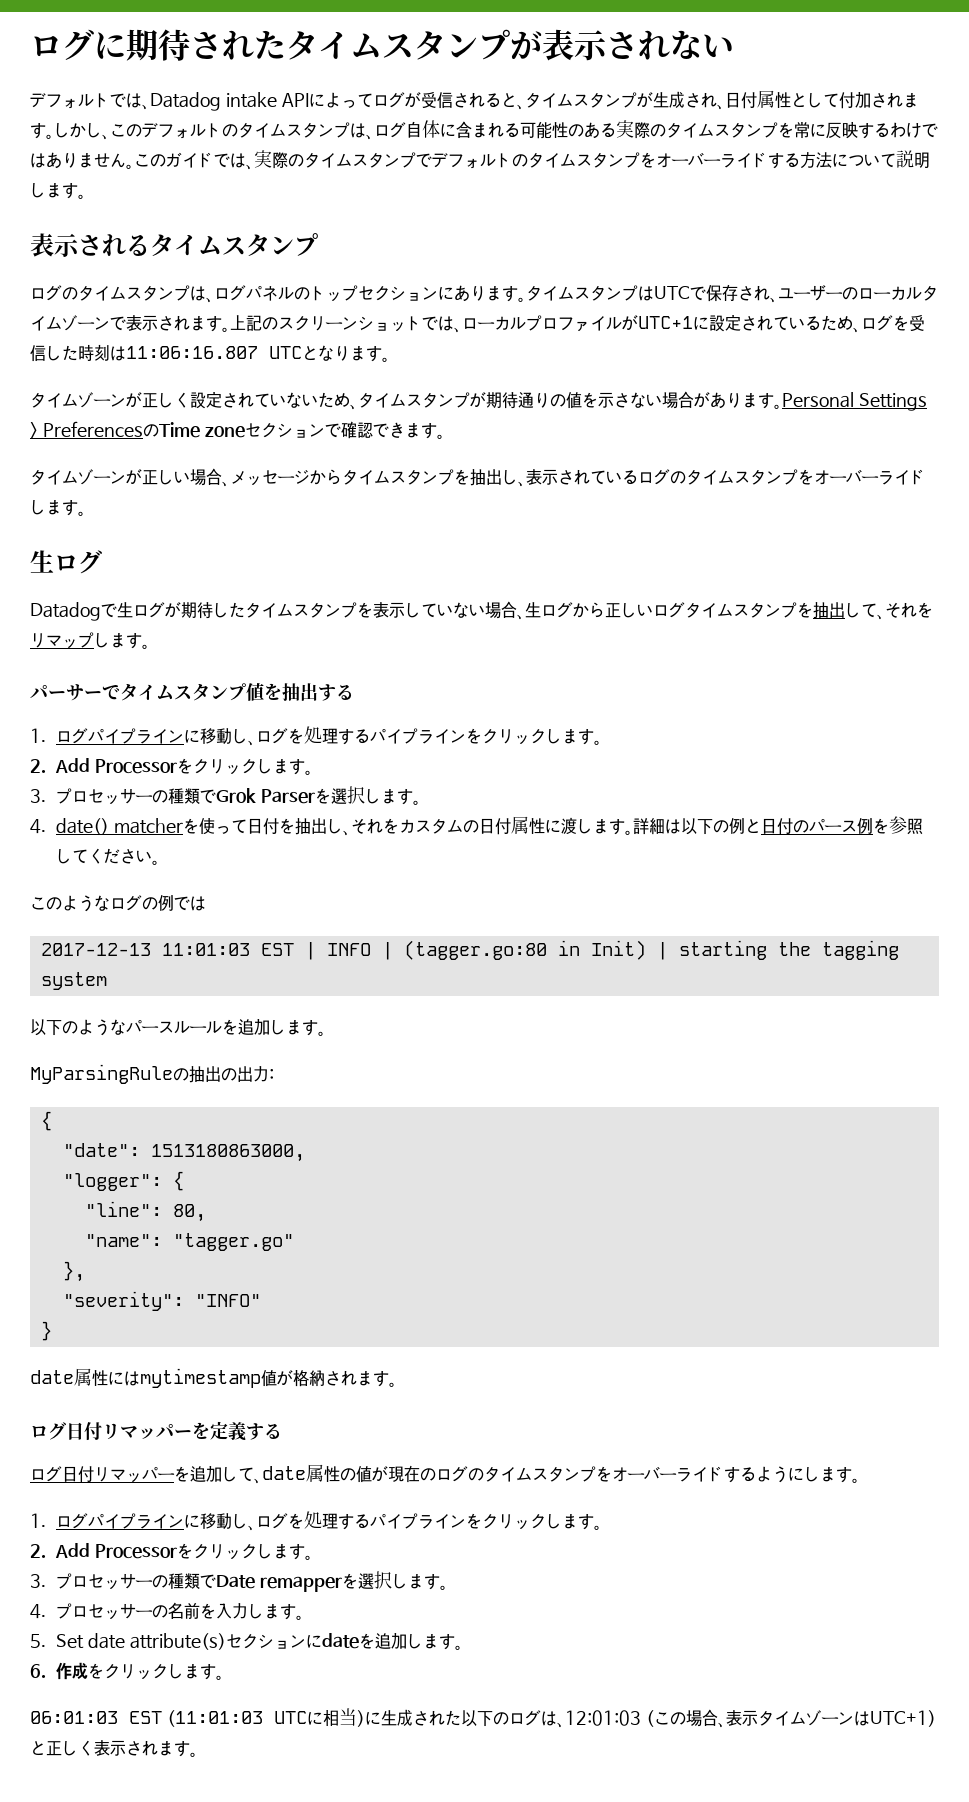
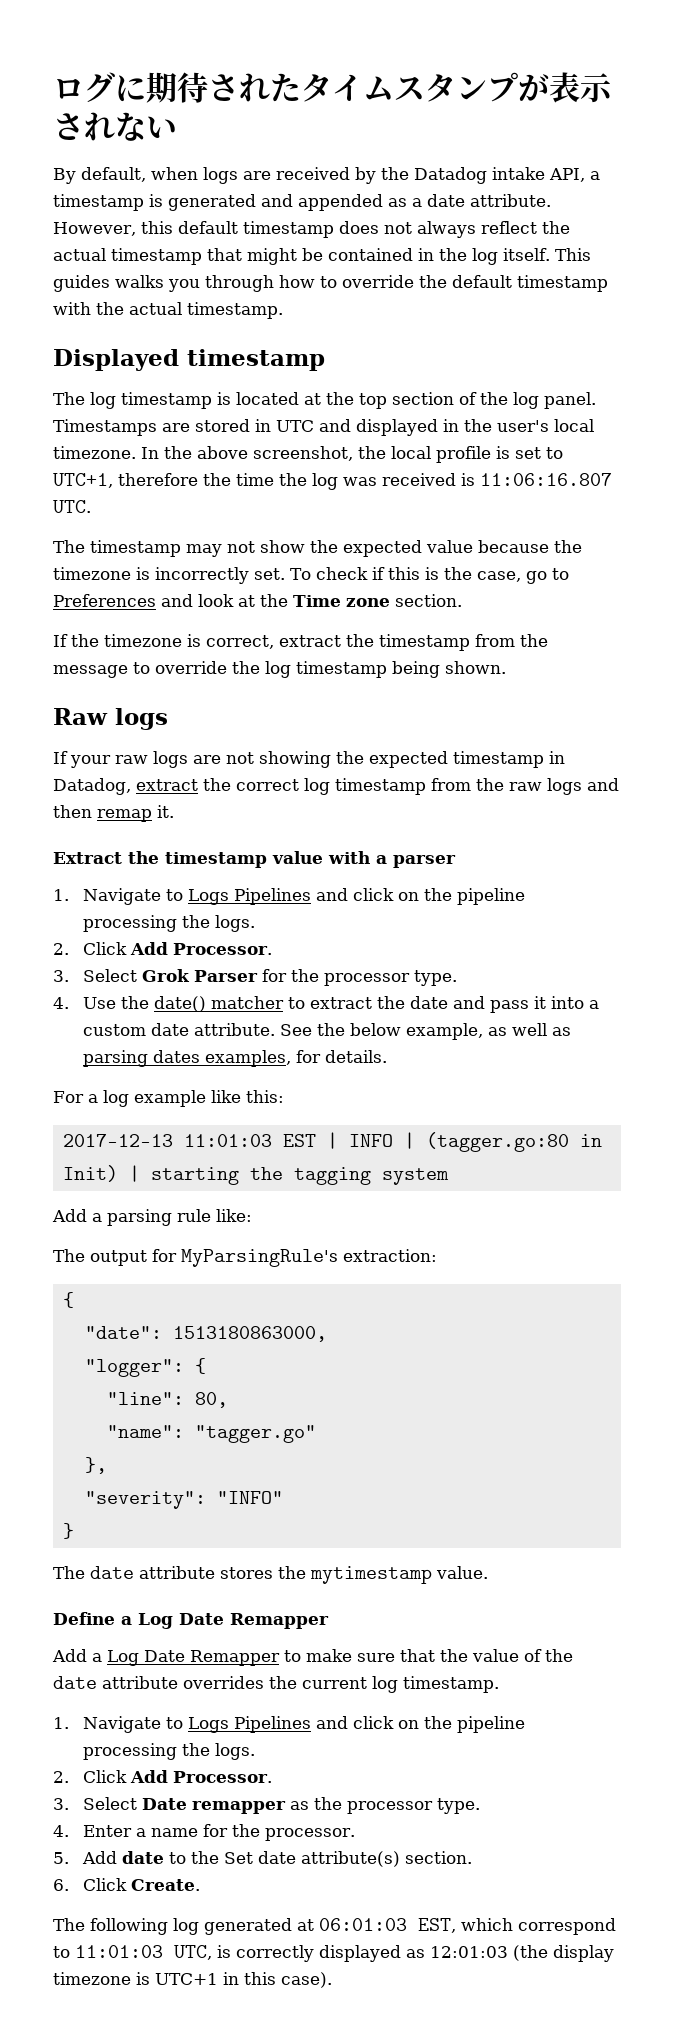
[30,90,919,111] [30,120,938,140] [30,150,930,170] [30,182,86,199] [30,233,318,257] [30,284,938,303] [30,314,925,333] [30,344,390,362] [30,391,927,411] [30,421,445,439] [30,468,926,487] [30,499,86,516] [30,550,102,574] [30,601,933,621] [30,632,150,649] [30,683,354,701] [30,726,603,746] [30,758,314,775] [30,786,422,805] [30,816,924,836] [56,848,161,865] [30,894,206,912] デフォルトでは、Datadog intake APIによってログが受信されると、タイムスタンプが生成され、日付属性として付加されます。しかし、このデフォルトのタイムスタンプは、ログ自体に含まれる可能性のある実際のタイムスタンプを常に反映するわけではありません。このガイドでは、実際のタイムスタンプでデフォルトのタイムスタンプをオーバーライドする方法について説明します。 // 表示されるタイムスタンプ // ログのタイムスタンプは、ログパネルのトップセクションにあります。タイムスタンプはUTCで保存され、ユーザーのローカルタイムゾーンで表示されます。上記のスクリーンショットでは、ローカルプロファイルがUTC+1に設定されているため、ログを受信した時刻は11:06:16.807 UTCとなります。 // タイムゾーンが正しく設定されていないため、タイムスタンプが期待通りの値を示さない場合があります。Personal Settings > PreferencesのTime zoneセクションで確認できます。 // タイムゾーンが正しい場合、メッセージからタイムスタンプを抽出し、表示されているログのタイムスタンプをオーバーライドします。 // 生ログ // Datadogで生ログが期待したタイムスタンプを表示していない場合、生ログから正しいログタイムスタンプを抽出して、それをリマップします。 // パーサーでタイムスタンプ値を抽出する // 1.ログパイプラインに移動し、ログを処理するパイプラインをクリックします。 // 2. Add Processorをクリックします。 // 3.プロセッサーの種類でGrok Parserを選択します。 // 4. date() matcherを使って日付を抽出し、それをカスタムの日付属性に渡します。詳細は以下の例と日付のパース例を参照してください。 // このようなログの例では -> [53,167,600,184] [53,194,551,211] [53,221,570,238] [53,248,591,265] [53,275,608,292] [53,302,283,319] [53,349,325,371] [53,392,596,409] [53,419,594,436] [53,446,563,463] [53,473,612,490] [53,500,91,513] [53,540,582,557] [53,567,569,584] [53,594,462,607] [53,634,548,651] [53,661,506,678] [53,708,168,730] [53,751,565,768] [53,778,619,795] [53,805,174,822] [53,851,456,868] [53,888,525,905] [82,915,255,932] [53,942,272,955] [53,969,457,986] [53,996,599,1013] [82,1023,571,1040] [82,1050,387,1067] [53,1090,284,1107] By default, when logs are received by the Datadog intake API, a timestamp is generated and appended as a date attribute. However, this default timestamp does not always reflect the actual timestamp that might be contained in the log itself. This guides walks you through how to override the default timestamp with the actual timestamp. // Displayed timestamp // The log timestamp is located at the top section of the log panel. Timestamps are stored in UTC and displayed in the user's local timezone. In the above screenshot, the local profile is set to UTC+1, therefore the time the log was received is 11:06:16.807 UTC. // The timestamp may not show the expected value because the timezone is incorrectly set. To check if this is the case, go to Preferences and look at the Time zone section. // If the timezone is correct, extract the timestamp from the message to override the log timestamp being shown. // Raw logs // If your raw logs are not showing the expected timestamp in Datadog, extract the correct log timestamp from the raw logs and then remap it. // Extract the timestamp value with a parser // 1. Navigate to Logs Pipelines and click on the pipeline processing the logs. // 2. Click Add Processor. // 3. Select Grok Parser for the processor type. // 4. Use the date() matcher to extract the date and pass it into a custom date attribute. See the below example, as well as parsing dates examples, for details. // For a log example like this:
[30,1019,326,1036] [30,1064,274,1084] 以下のようなパースルールを追加します。 // MyParsingRuleの抽出の出力: -> [52,1209,252,1226] [53,1249,437,1267] Add a parsing rule like: // The output for MyParsingRule's extraction:
[30,1368,397,1388] [30,1421,282,1441] [30,1464,860,1484] [30,1511,603,1531] [30,1543,314,1560] [30,1571,449,1592] [30,1602,305,1620] [30,1633,463,1650] [30,1662,225,1680] [30,1708,936,1728] [30,1740,198,1757] date属性にはmytimestamp値が格納されます。 // ログ日付リマッパーを定義する // ログ日付リマッパーを追加して、date属性の値が現在のログのタイムスタンプをオーバーライドするようにします。 // 1.ログパイプラインに移動し、ログを処理するパイプラインをクリックします。 // 2. Add Processorをクリックします。 // 3.プロセッサーの種類でDate remapperを選択します。 // 4.プロセッサーの名前を入力します。 // 5. Set date attribute(s)セクションにdateを追加します。 // 6.作成をクリックします。 // 06:01:03 EST (11:01:03 UTCに相当)に生成された以下のログは、12:01:03 (この場合、表示タイムゾーンはUTC+1)と正しく表示されます。 -> [53,1566,488,1584] [53,1612,329,1629] [52,1649,573,1666] [53,1676,499,1693] [53,1716,525,1733] [82,1743,255,1760] [53,1770,272,1783] [53,1797,480,1814] [53,1824,355,1841] [53,1851,472,1867] [53,1878,200,1891] [53,1918,616,1935] [53,1945,614,1962] [53,1972,332,1988] The date attribute stores the mytimestamp value. // Define a Log Date Remapper // Add a Log Date Remapper to make sure that the value of the date attribute overrides the current log timestamp. // 1. Navigate to Logs Pipelines and click on the pipeline processing the logs. // 2. Click Add Processor. // 3. Select Date remapper as the processor type. // 4. Enter a name for the processor. // 5. Add date to the Set date attribute(s) section. // 6. Click Create. // The following log generated at 06:01:03 EST, which correspond to 11:01:03 UTC, is correctly displayed as 12:01:03 (the display timezone is UTC+1 in this case).

